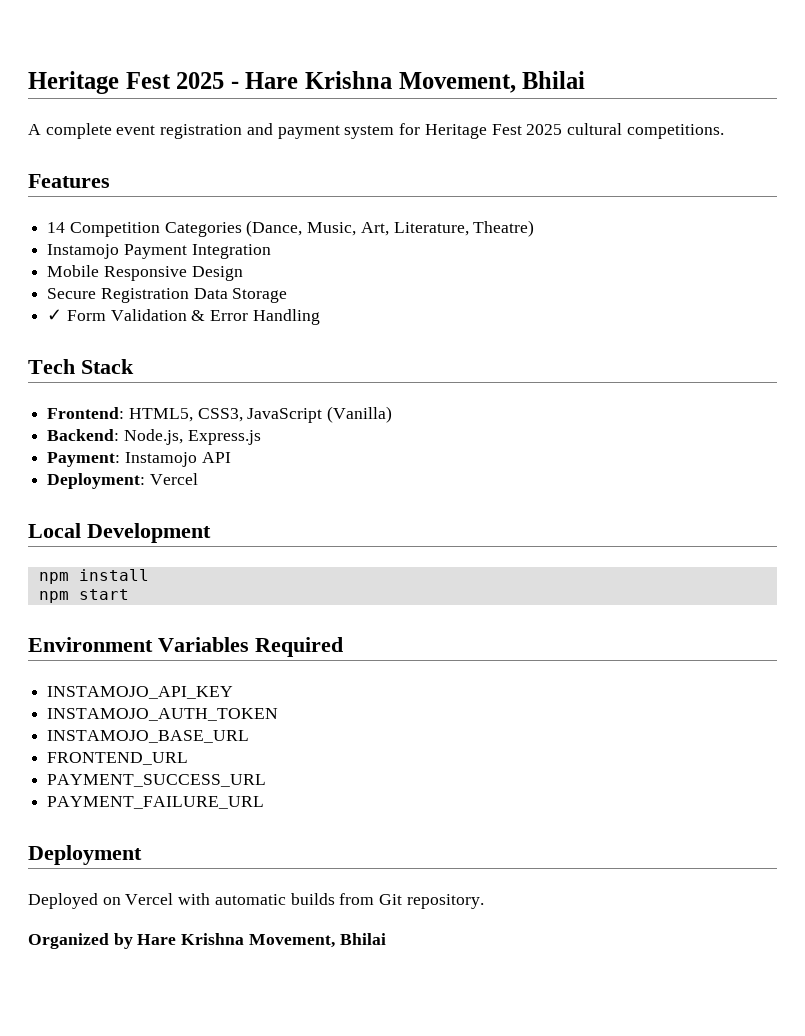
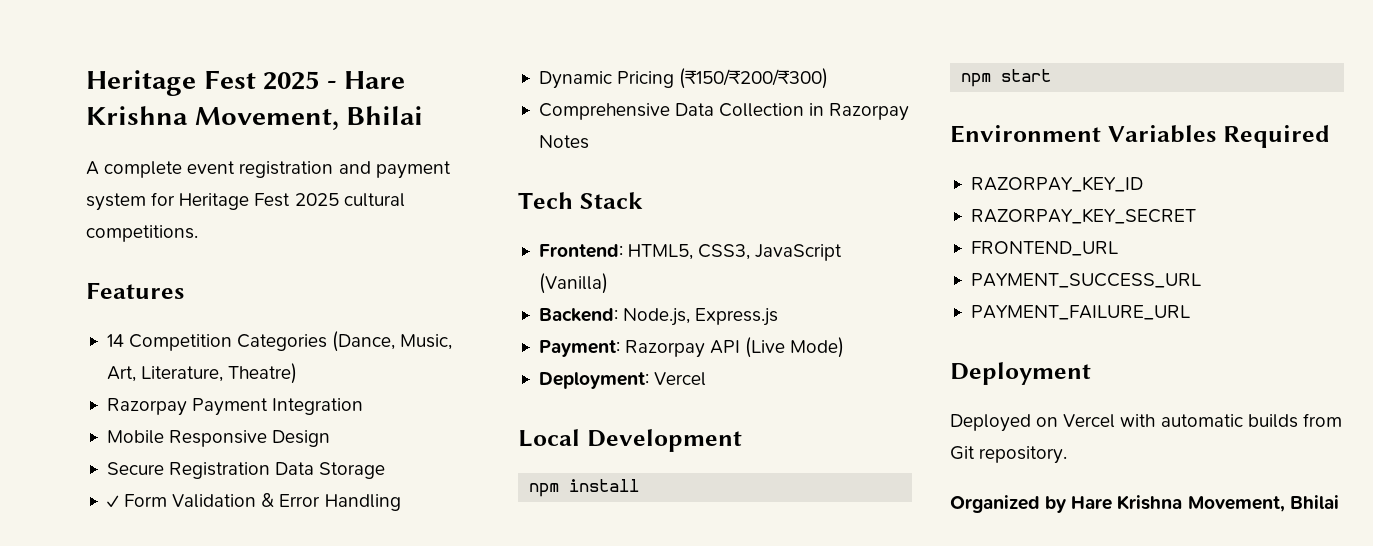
[47,244,120,259] Instamojo -> [106,398,187,416] Razorpay
(320, 317) none -> [538,68,829,89] [538,103,910,121] [538,135,589,149] // Dynamic Pricing (₹150/₹200/₹300) // Comprehensive Data Collection in Razorpay Notes
[124,452,197,467] Instamojo -> [625,340,706,358] Razorpay
(231, 457) none -> [745,337,845,358] (Live Mode)
[47,686,234,699] [47,708,279,721] [47,730,250,743] INSTAMOJO_API_KEY // INSTAMOJO_AUTH_TOKEN // INSTAMOJO_BASE_URL -> [970,176,1143,192] [970,208,1196,224] RAZORPAY_KEY_ID // RAZORPAY_KEY_SECRET

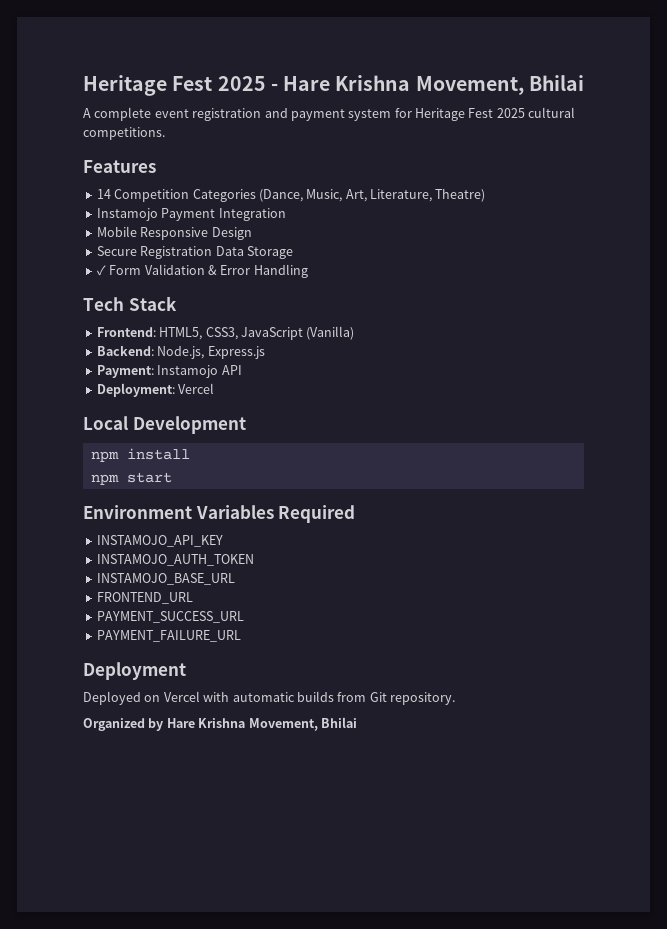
[106,398,187,416] Razorpay -> [96,208,158,221] Instamojo
[538,68,829,89] [538,103,910,121] [538,135,589,149] // Dynamic Pricing (₹150/₹200/₹300) // Comprehensive Data Collection in Razorpay Notes -> (308, 271) none
[625,340,706,358] Razorpay -> [157,365,219,378] Instamojo
[745,337,845,358] (Live Mode) -> (242, 370) none
[970,176,1143,192] [970,208,1196,224] RAZORPAY_KEY_ID // RAZORPAY_KEY_SECRET -> [96,535,223,547] [96,554,254,566] [96,573,235,585] INSTAMOJO_API_KEY // INSTAMOJO_AUTH_TOKEN // INSTAMOJO_BASE_URL

